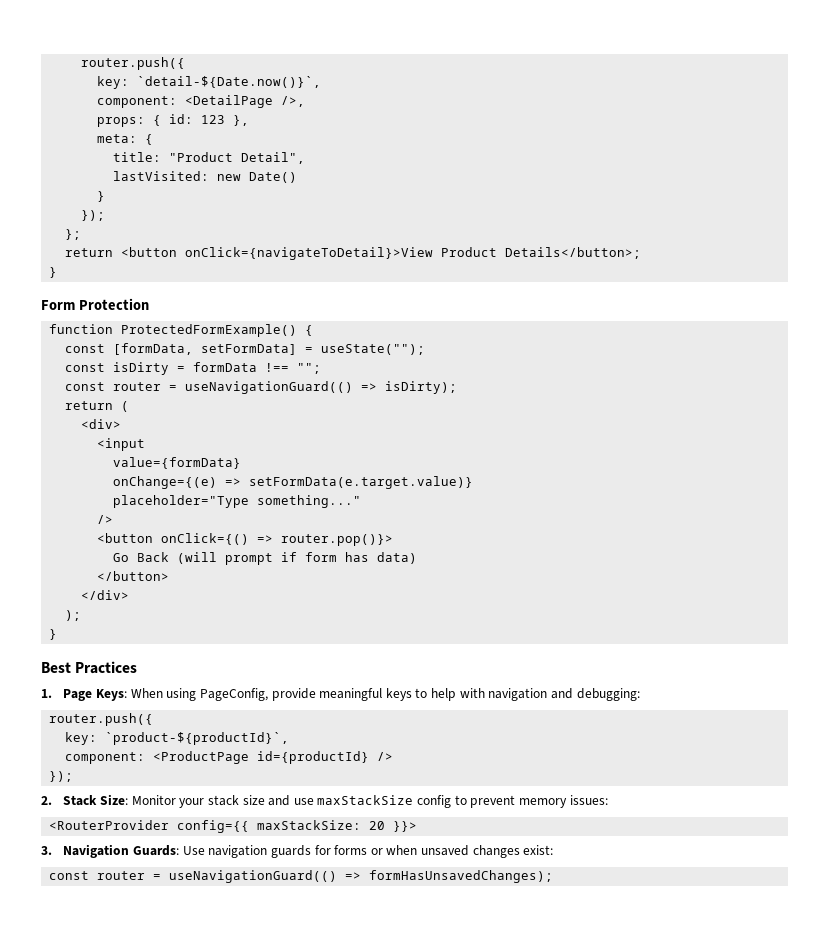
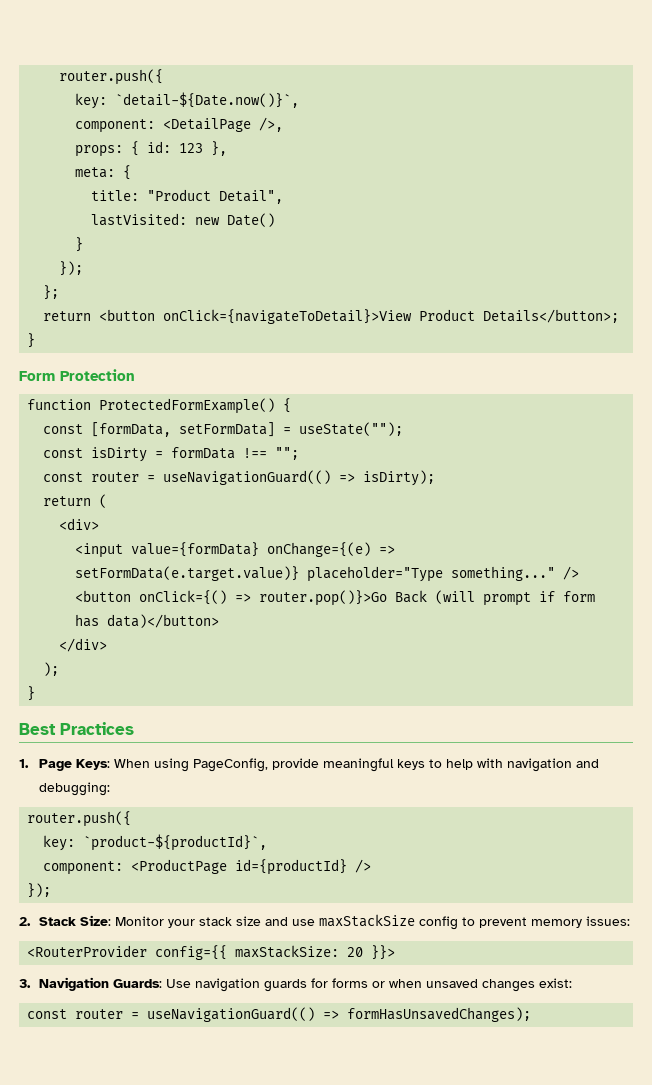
(146, 444) // -> (124, 550) none
(242, 463) // -> (260, 549) none
(474, 482) // -> (300, 573) none
(362, 501) // -> (556, 573) none
[281,534,394,546] [113,553,130,562] router.pop()}> // Go -> [259,590,388,606] router.pop()}>Go
[377,552,418,564] [97,571,170,581] data) // </button> -> [107,614,220,628] data)</button>

